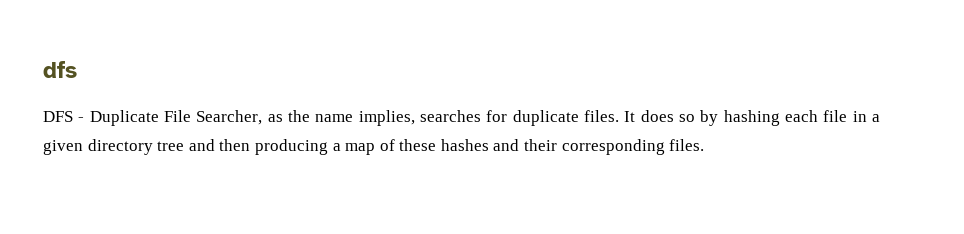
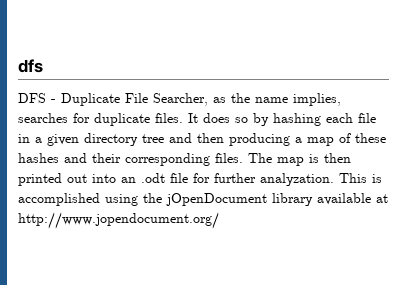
(705, 145) none -> [248,153,351,166] [18,173,382,186] [18,193,388,206] [18,212,219,229] The map is then printed out into an .odt file for further analyzation. This is accomplished using the jOpenDocument library available at http://www.jopendocument.org/

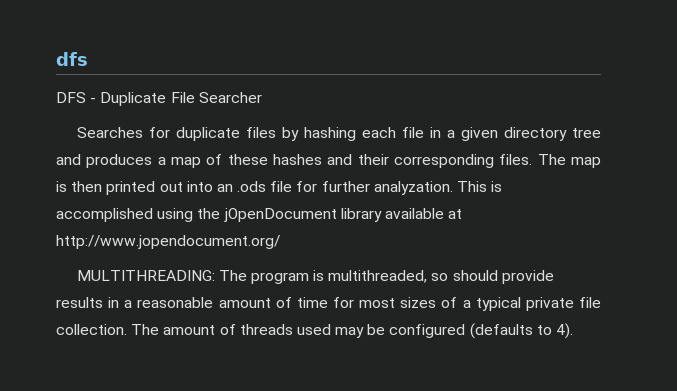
[153,93,341,106] [18,113,248,126] Searcher, as the name implies, searches for duplicate files. It does so -> [198,92,262,103] [76,127,276,141] Searcher // Searches for duplicate files
[197,133,290,146] then producing -> [86,154,153,168] produces
[141,173,165,183] .odt -> [237,181,267,192] .ods
(219, 220) none -> [76,270,554,284] [56,297,602,311] [56,323,574,339] // MULTITHREADING: The program is multithreaded, so should provide results in a reasonable amount of time for most sizes of a typical private file collection. The amount of threads used may be configured (defaults to 4).

